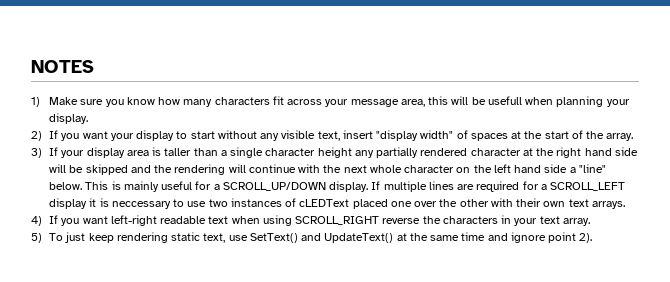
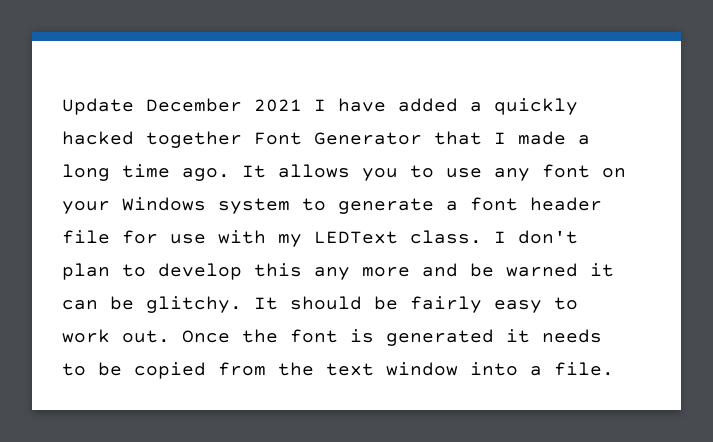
[31,60,94,73] [31,96,630,107] [49,113,89,124] [31,130,634,141] [31,147,638,158] [49,164,606,175] [49,181,626,192] [49,198,625,209] [31,215,590,226] [31,232,593,243] NOTES // 1) Make sure you know how many characters fit across your message area, this will be usefull when planning your display. // 2) If you want your display to start without any visible text, insert "display width" of spaces at the start of the array. // 3) If your display area is taller than a single character height any partially rendered character at the right hand side will be skipped and the rendering will continue with the next whole character on the left hand side a "line" below. This is mainly useful for a SCROLL_UP/DOWN display. If multiple lines are required for a SCROLL_LEFT display it is neccessary to use two instances of cLEDText placed one over the other with their own text arrays. // 4) If you want left-right readable text when using SCROLL_RIGHT reverse the characters in your text array. // 5) To just keep rendering static text, use SetText() and UpdateText() at the same time and ignore point 2). -> [62,98,578,115] [62,131,590,148] [62,164,626,181] [62,197,602,214] [62,230,578,247] [62,263,614,280] [62,296,578,313] [62,329,602,346] [62,362,614,379] Update December 2021 I have added a quickly hacked together Font Generator that I made a long time ago. It allows you to use any font on your Windows system to generate a font header file for use with my LEDText class. I don't plan to develop this any more and be warned it can be glitchy. It should be fairly easy to work out. Once the font is generated it needs to be copied from the text window into a file.

